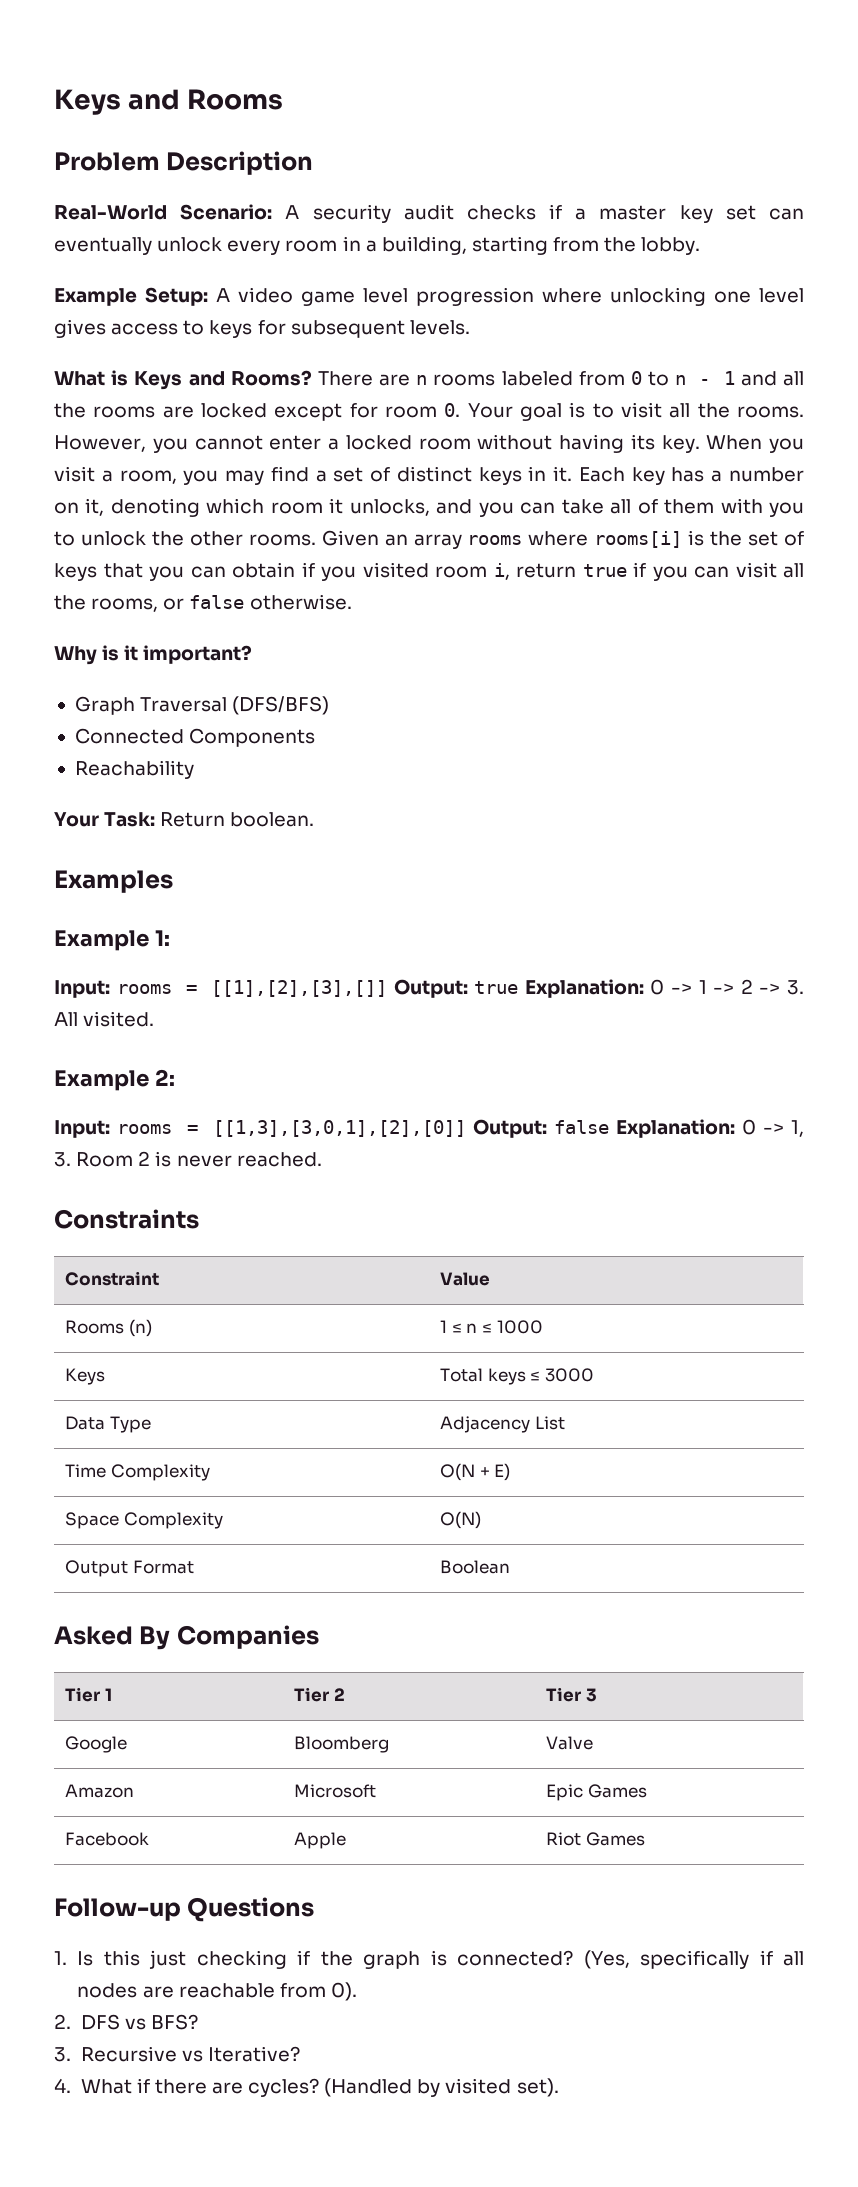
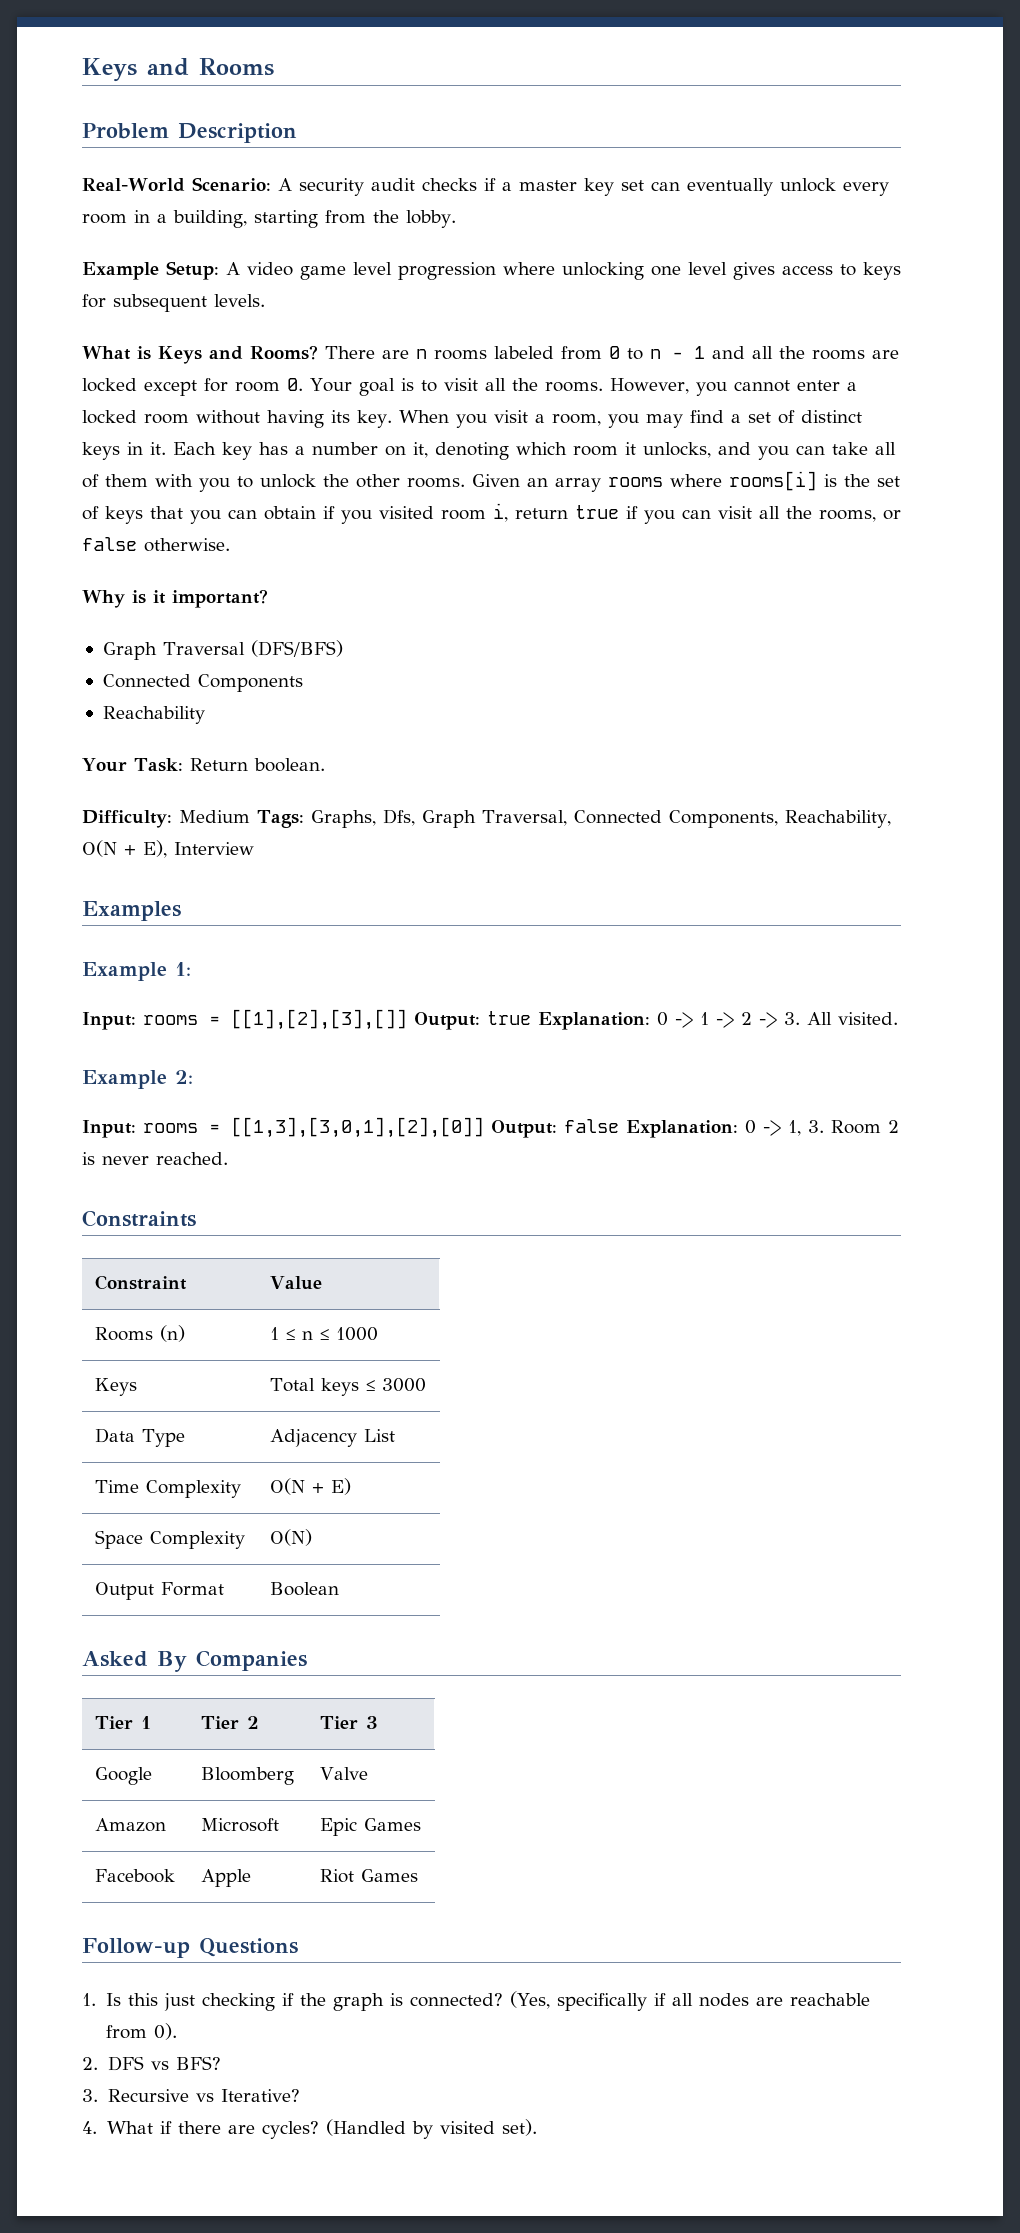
(315, 819) none -> [82,809,891,828] [82,840,254,858] // Difficulty: Medium Tags: Graphs, Dfs, Graph Traversal, Connected Components, Reachability, O(N + E), Interview

